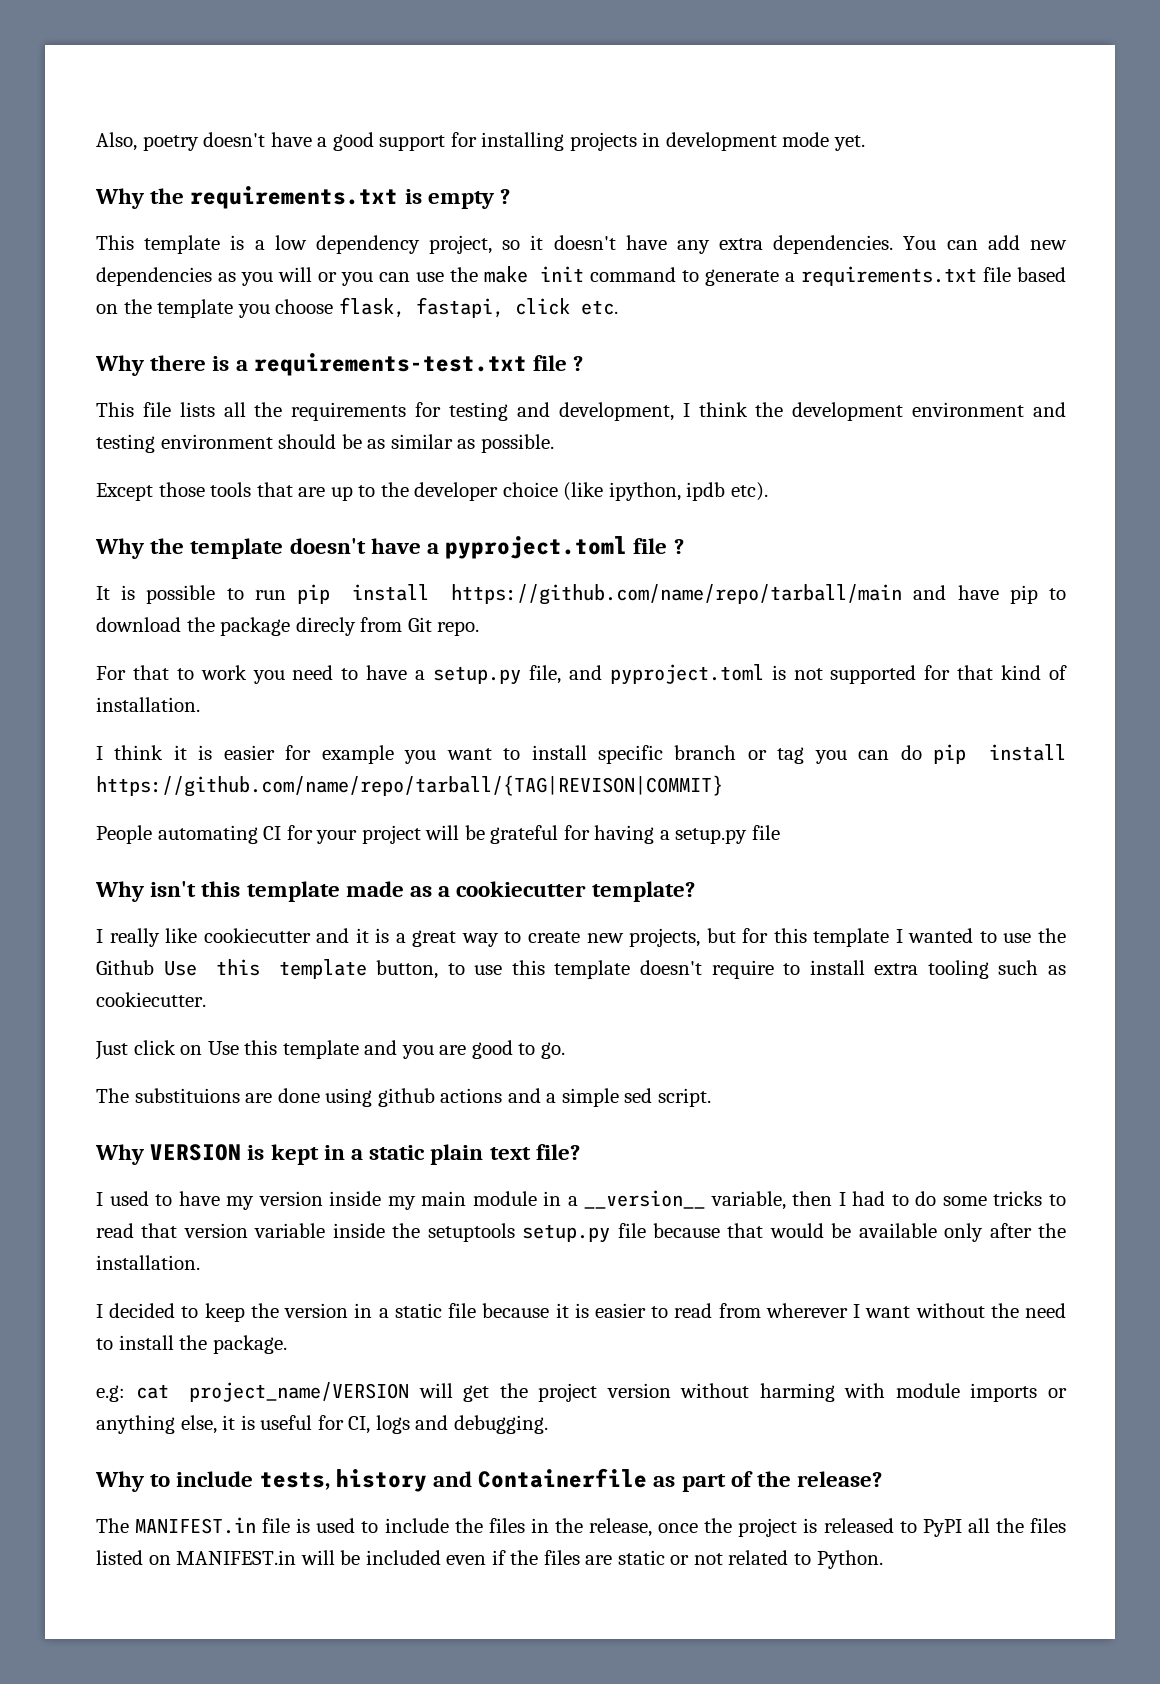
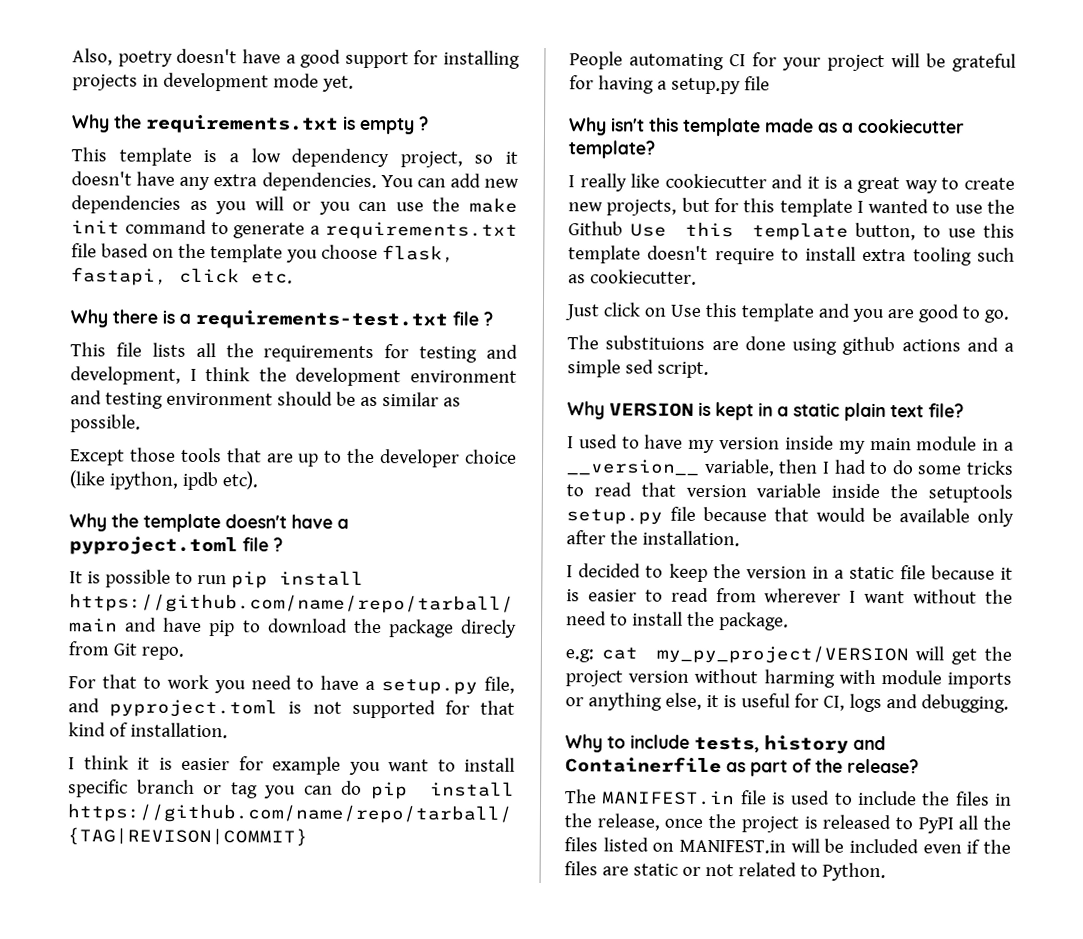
[189,1382,410,1402] project_name/VERSION -> [655,644,909,665] my_py_project/VERSION

